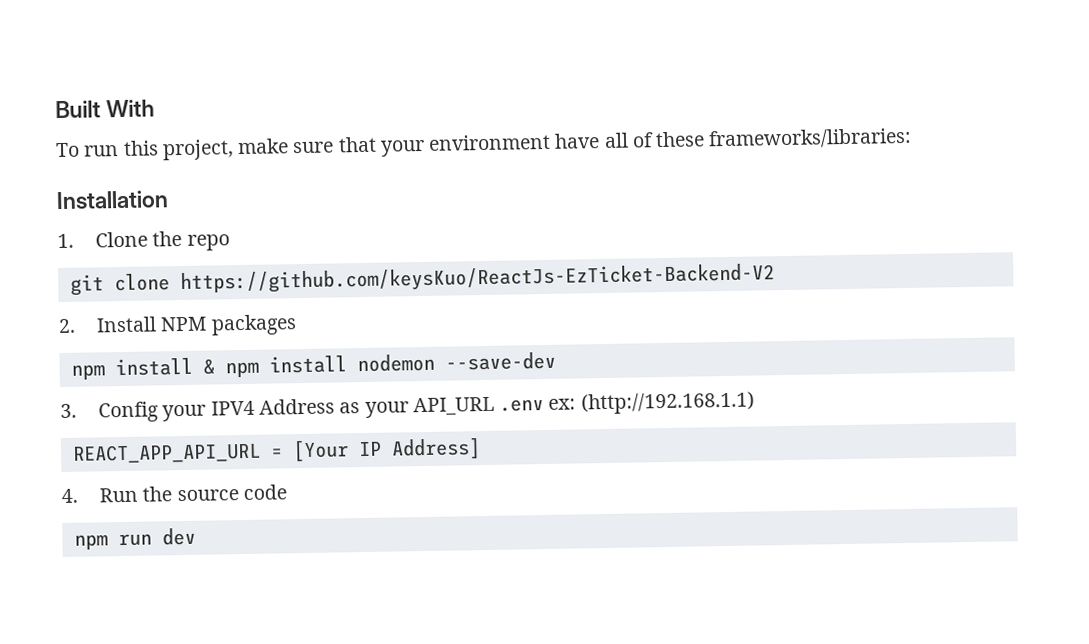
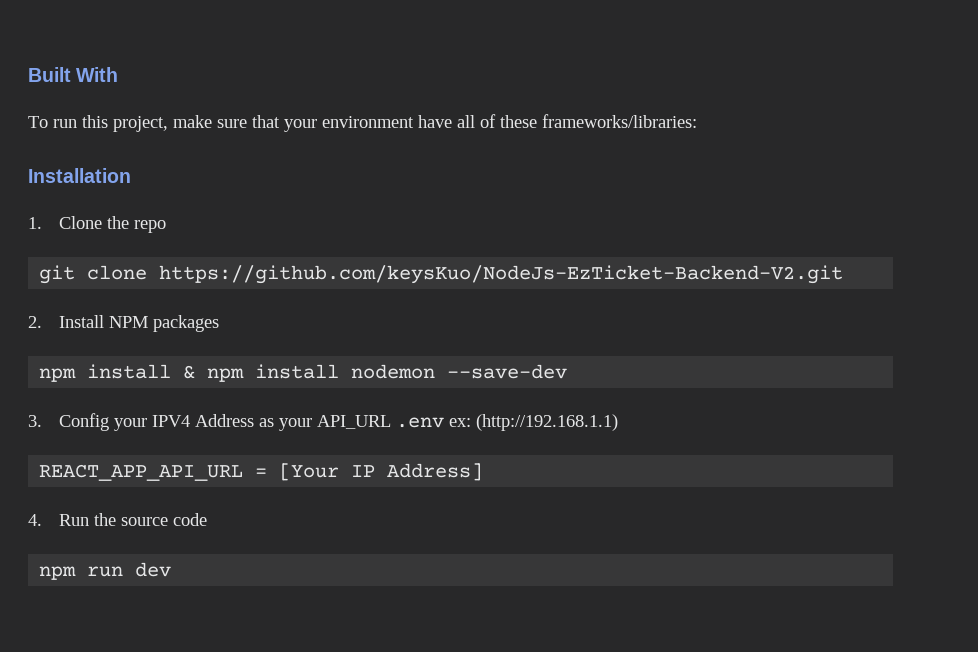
[179,263,775,295] https://github.com/keysKuo/ReactJs-EzTicket-Backend-V2 -> [159,265,844,284] https://github.com/keysKuo/NodeJs-EzTicket-Backend-V2.git

